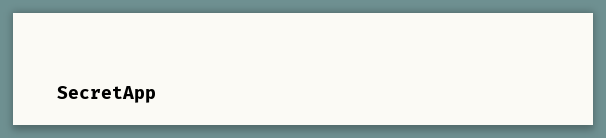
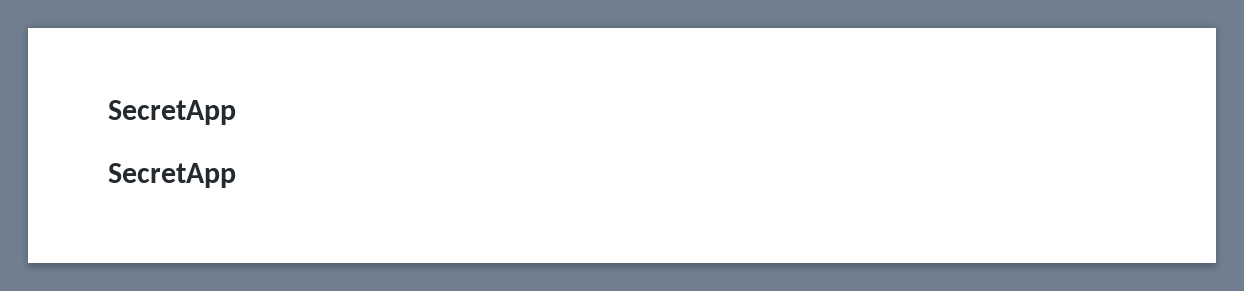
[57,86,156,103] SecretApp -> [108,100,236,125] [108,163,236,188] SecretApp // SecretApp

